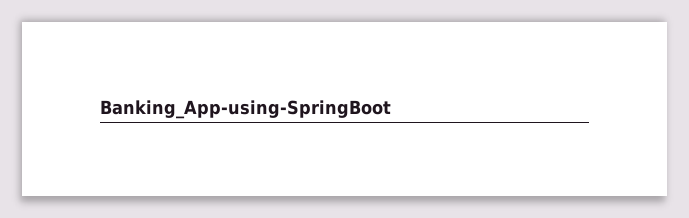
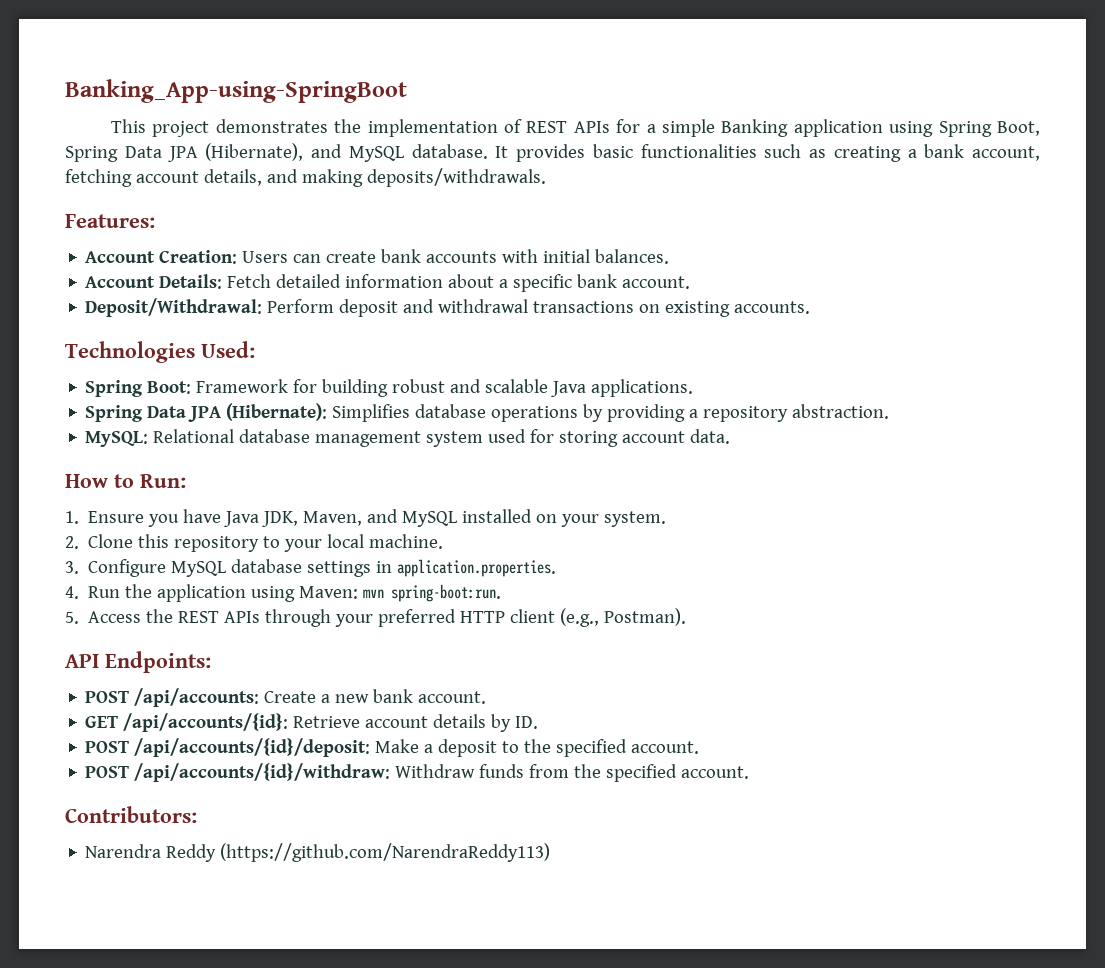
(391, 109) none -> [111,119,1041,137] [65,143,1040,162] [65,168,546,187] [65,214,155,228] [85,249,670,264] [85,274,691,292] [85,298,811,317] [65,341,255,363] [85,379,694,397] [85,403,890,422] [85,429,731,447] [65,474,186,488] [65,509,667,527] [65,534,444,552] [65,559,557,577] [65,584,502,602] [65,608,687,627] [65,651,211,673] [85,688,487,707] [85,713,539,732] [85,738,700,757] [85,763,750,782] [65,806,197,823] [85,843,551,862] // This project demonstrates the implementation of REST APIs for a simple Banking application using Spring Boot, Spring Data JPA (Hibernate), and MySQL database. It provides basic functionalities such as creating a bank account, fetching account details, and making deposits/withdrawals. // Features: // Account Creation: Users can create bank accounts with initial balances. // Account Details: Fetch detailed information about a specific bank account. // Deposit/Withdrawal: Perform deposit and withdrawal transactions on existing accounts. // Technologies Used: // Spring Boot: Framework for building robust and scalable Java applications. // Spring Data JPA (Hibernate): Simplifies database operations by providing a repository abstraction. // MySQL: Relational database management system used for storing account data. // How to Run: // 1. Ensure you have Java JDK, Maven, and MySQL installed on your system. // 2. Clone this repository to your local machine. // 3. Configure MySQL database settings in application.properties. // 4. Run the application using Maven: mvn spring-boot:run. // 5. Access the REST APIs through your preferred HTTP client (e.g., Postman). // API Endpoints: // POST /api/accounts: Create a new bank account. // GET /api/accounts/{id}: Retrieve account details by ID. // POST /api/accounts/{id}/deposit: Make a deposit to the specified account. // POST /api/accounts/{id}/withdraw: Withdraw funds from the specified account. // Contributors: // Narendra Reddy (https://github.com/NarendraReddy113)

